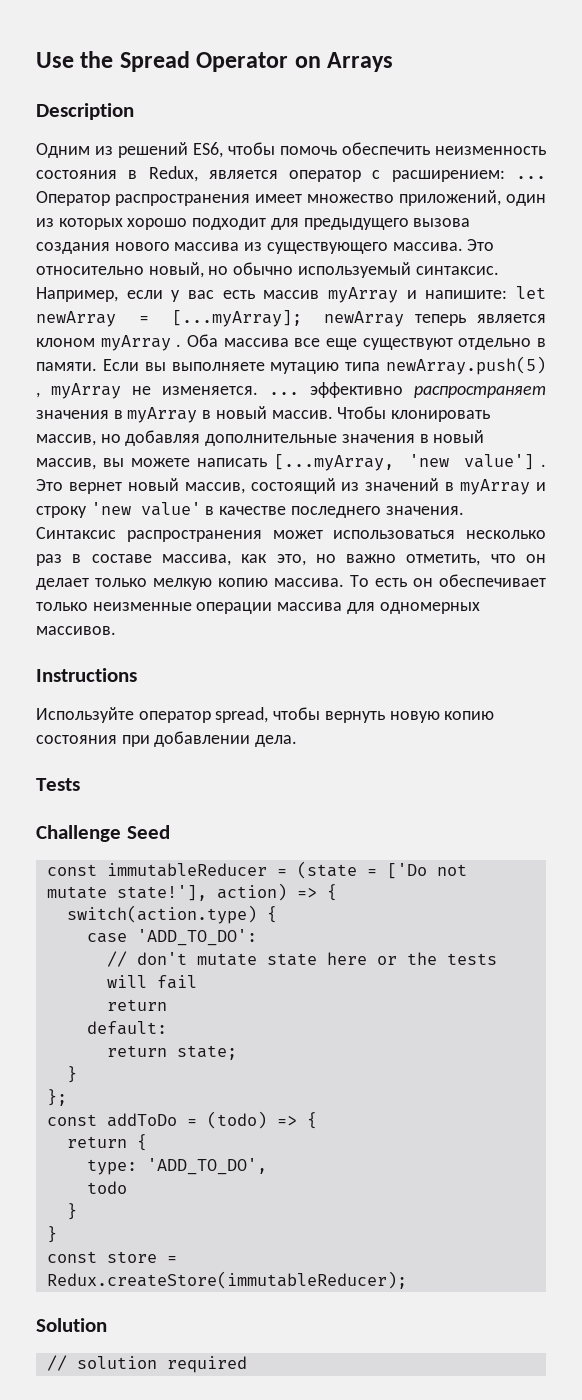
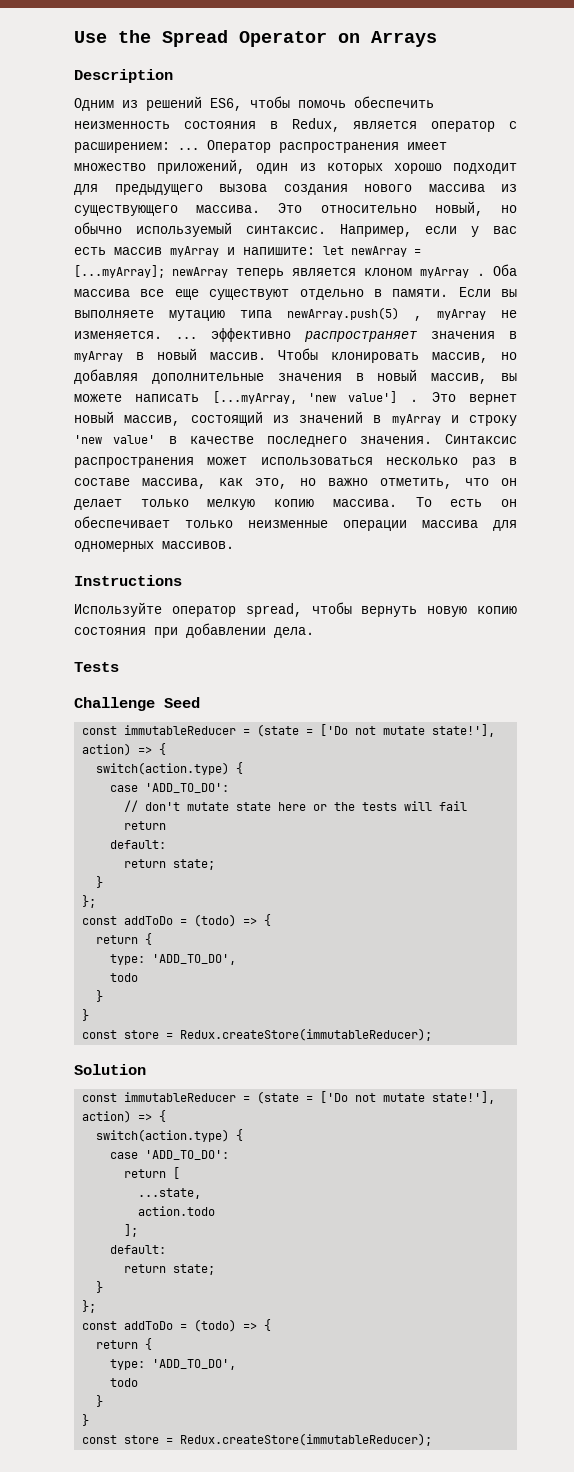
[46,1355,247,1373] // solution required -> [82,1091,496,1104] [82,1110,167,1123] [96,1129,244,1142] [110,1150,230,1160] [124,1167,181,1179] [138,1188,202,1199] [138,1206,216,1216] [124,1224,139,1237] [110,1245,167,1254] [124,1264,216,1275] [96,1281,104,1293] [82,1300,97,1313] [82,1319,272,1332] [96,1338,153,1350] [110,1359,237,1370] [110,1378,139,1387] [96,1395,104,1407] [82,1414,90,1426] [82,1433,433,1446] const immutableReducer = (state = ['Do not mutate state!'], action) => { // switch(action.type) { // case 'ADD_TO_DO': // return [ // ...state, // action.todo // ]; // default: // return state; // } // }; // const addToDo = (todo) => { // return { // type: 'ADD_TO_DO', // todo // } // } // const store = Redux.createStore(immutableReducer);

